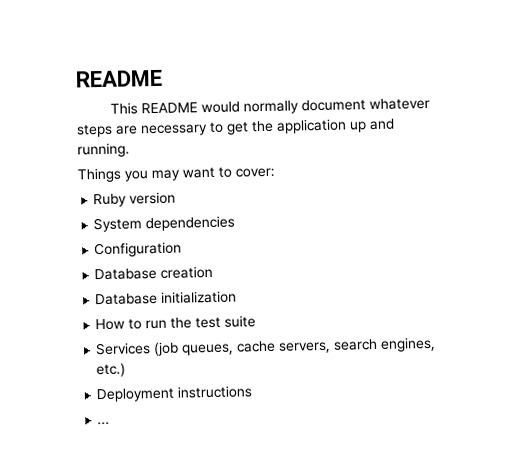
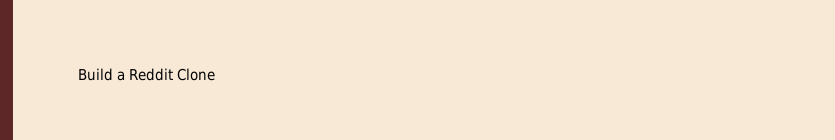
[75,69,163,88] [109,97,430,115] [76,118,395,138] [77,142,130,158] [77,166,275,183] [93,191,177,208] [93,215,236,233] [94,241,183,258] [94,265,214,281] [95,290,238,306] [95,315,257,331] [95,336,437,357] [96,362,127,378] [96,385,253,403] [97,421,111,426] README // This README would normally document whatever steps are necessary to get the application up and running. // Things you may want to cover: // Ruby version // System dependencies // Configuration // Database creation // Database initialization // How to run the test suite // Services (job queues, cache servers, search engines, etc.) // Deployment instructions // ... -> [78,68,216,81] Build a Reddit Clone

